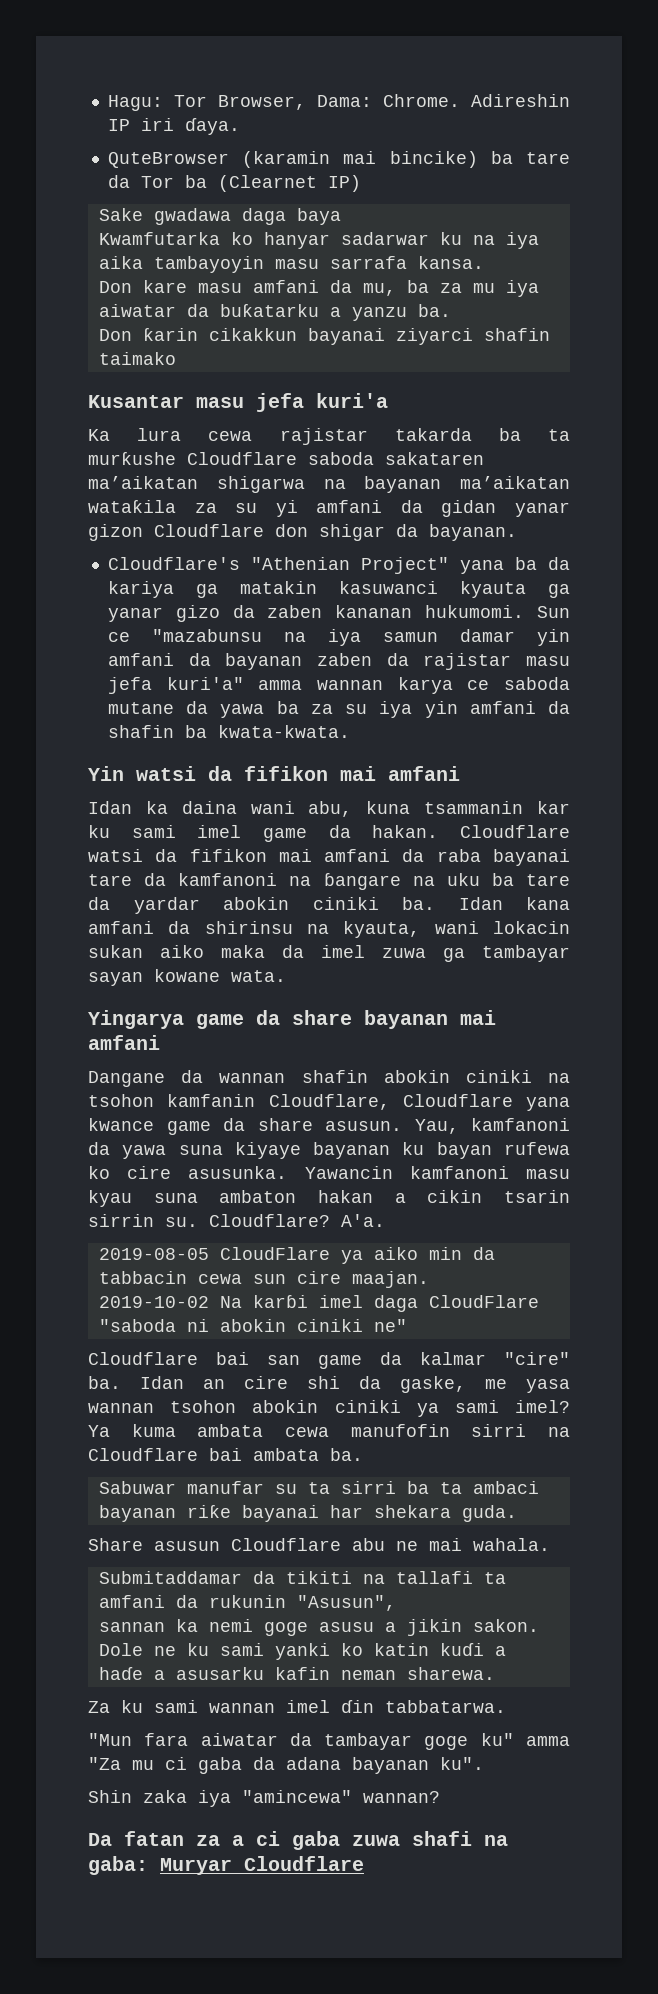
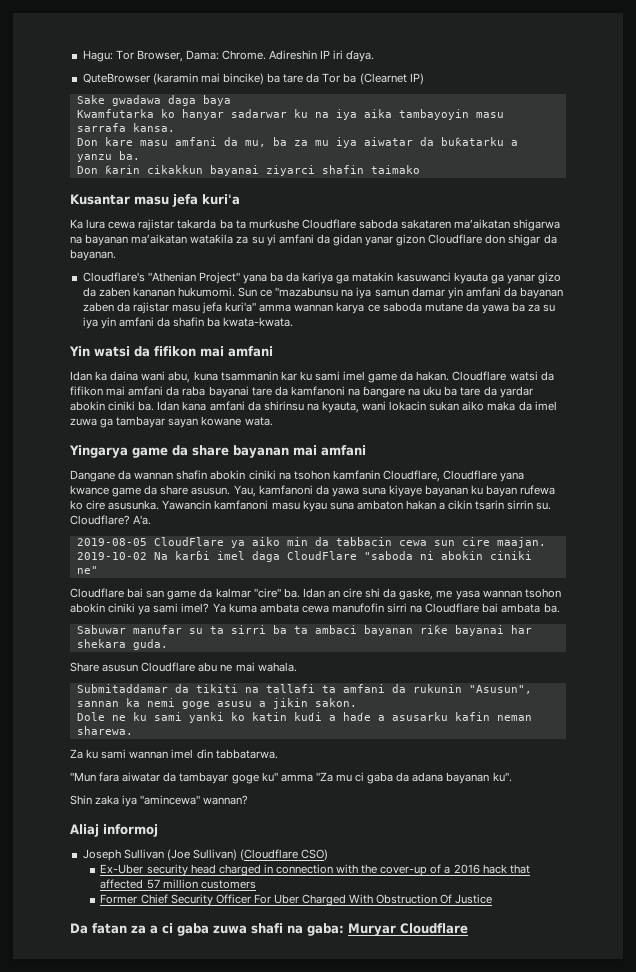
(440, 1797) none -> [70,824,158,837] [82,849,329,861] [100,864,530,876] [100,879,256,889] [100,894,493,906] // Aliaj informoj // Joseph Sullivan (Joe Sullivan) (Cloudflare CSO) // Ex-Uber security head charged in connection with the cover-up of a 2016 hack that affected 57 million customers // Former Chief Security Officer For Uber Charged With Obstruction Of Justice

